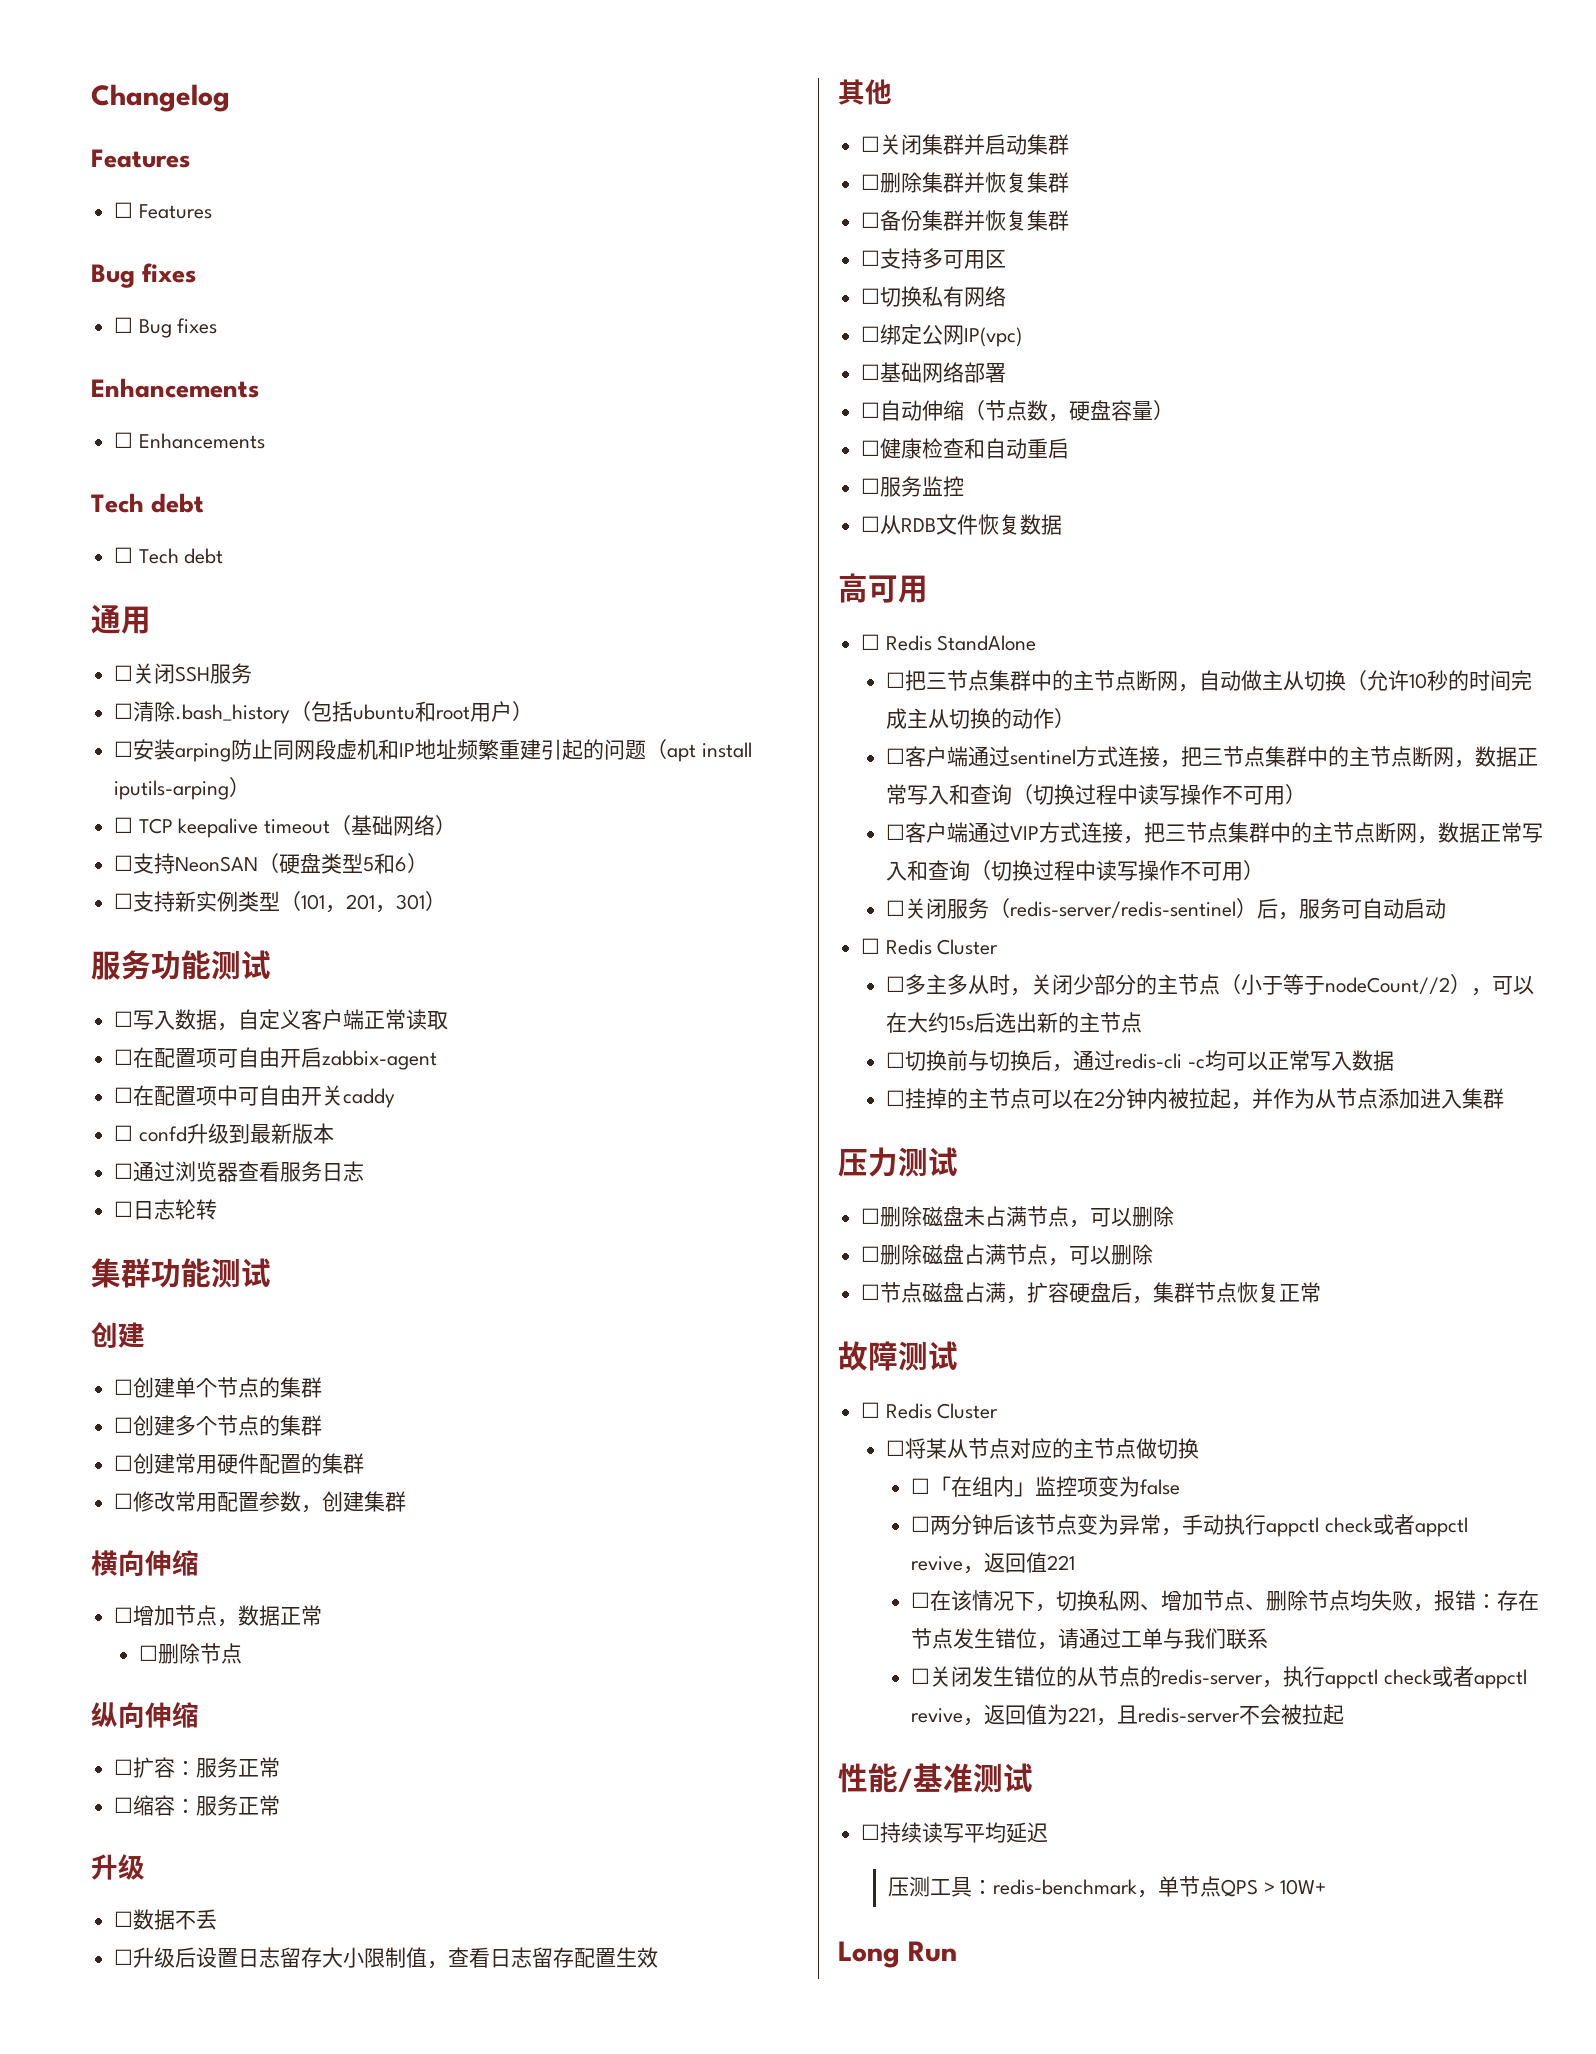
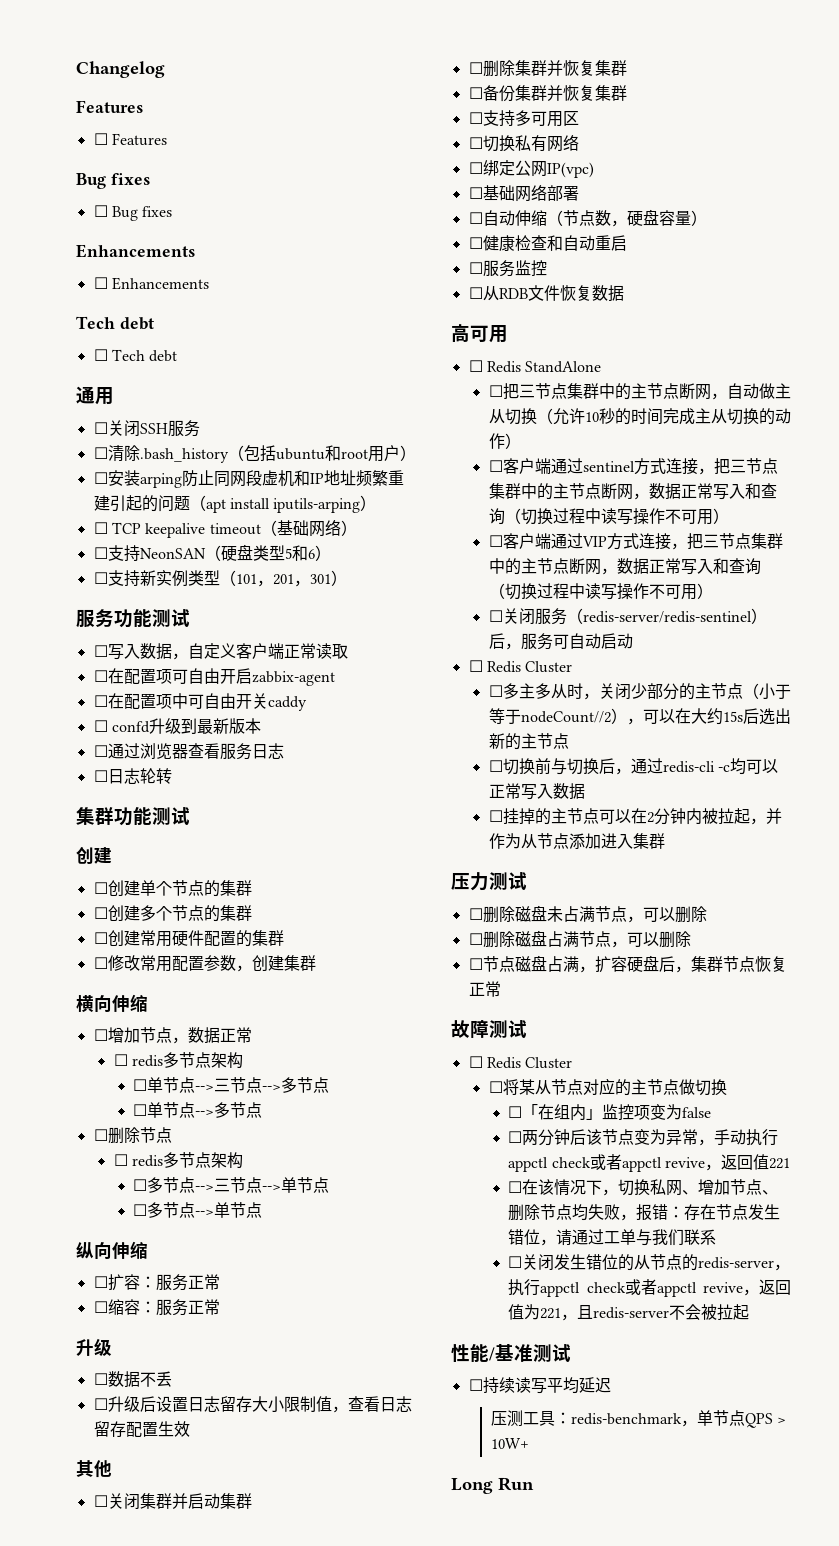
[158,1643,201,1664] 删除 -> [131,1052,243,1069] [133,1077,330,1093] [133,1102,263,1118] [93,1127,172,1144] [113,1152,243,1169] [133,1177,330,1193] [133,1202,231,1218] redis多节点架构 // ☐单节点-->三节点-->多节点 // ☐单节点-->多节点 // ☐删除节点 // ☐ redis多节点架构 // ☐多节点-->三节点-->单节点 // ☐多节点-->单

